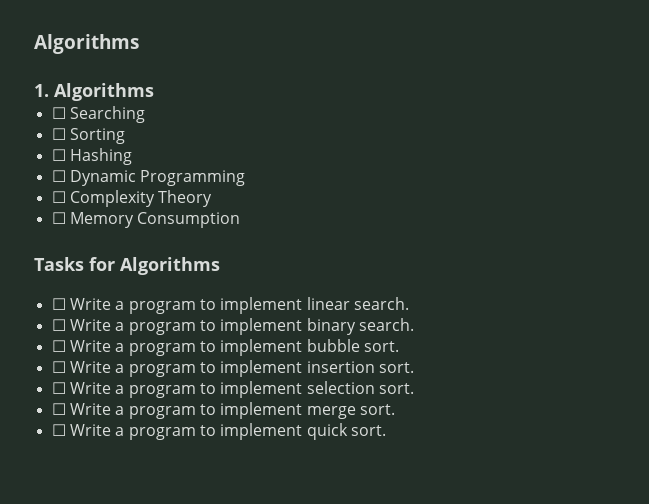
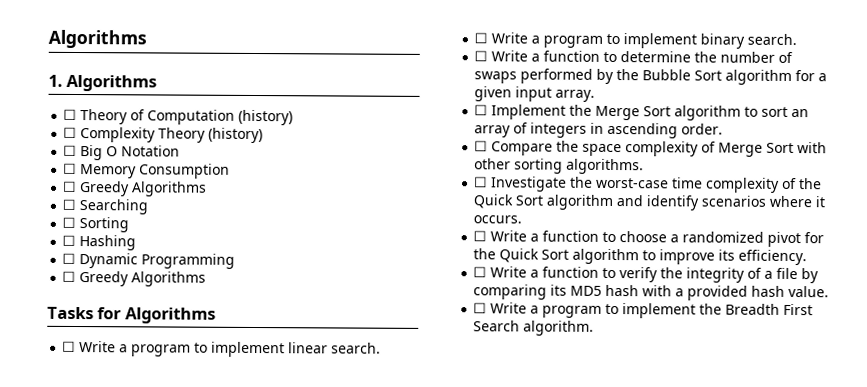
(154, 92) none -> [63,108,294,126] [63,126,264,144] [63,144,181,161] [63,162,231,179] [63,180,208,197] // ☐ Theory of Computation (history) // ☐ Complexity Theory (history) // ☐ Big O Notation // ☐ Memory Consumption // ☐ Greedy Algorithms
[69,190,213,207] [51,212,241,228] Complexity Theory // ☐ Memory Consumption -> [79,271,207,287] Greedy Algorithms
[128,339,399,356] [51,360,414,377] [51,381,414,398] [51,402,395,419] [51,423,386,440] program to implement bubble sort. // ☐ Write a program to implement insertion sort. // ☐ Write a program to implement selection sort. // ☐ Write a program to implement merge sort. // ☐ Write a program to implement quick sort. -> [543,50,794,64] [474,68,828,86] [474,86,596,102] [474,104,810,121] [474,122,724,139] [474,140,828,157] [474,158,645,175] [474,176,823,193] [473,194,826,211] [473,215,523,224] [473,230,825,248] [473,248,808,266] [473,266,820,284] [473,284,830,301] [473,302,814,319] [473,320,595,336] function to determine the number of swaps performed by the Bubble Sort algorithm for a given input array. // ☐ Implement the Merge Sort algorithm to sort an array of integers in ascending order. // ☐ Compare the space complexity of Merge Sort with other sorting algorithms. // ☐ Investigate the worst-case time complexity of the Quick Sort algorithm and identify scenarios where it occurs. // ☐ Write a function to choose a randomized pivot for the Quick Sort algorithm to improve its efficiency. // ☐ Write a function to verify the integrity of a file by comparing its MD5 hash with a provided hash value. // ☐ Write a program to implement the Breadth First Search algorithm.

